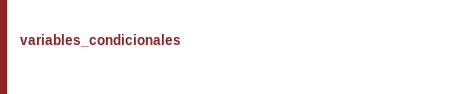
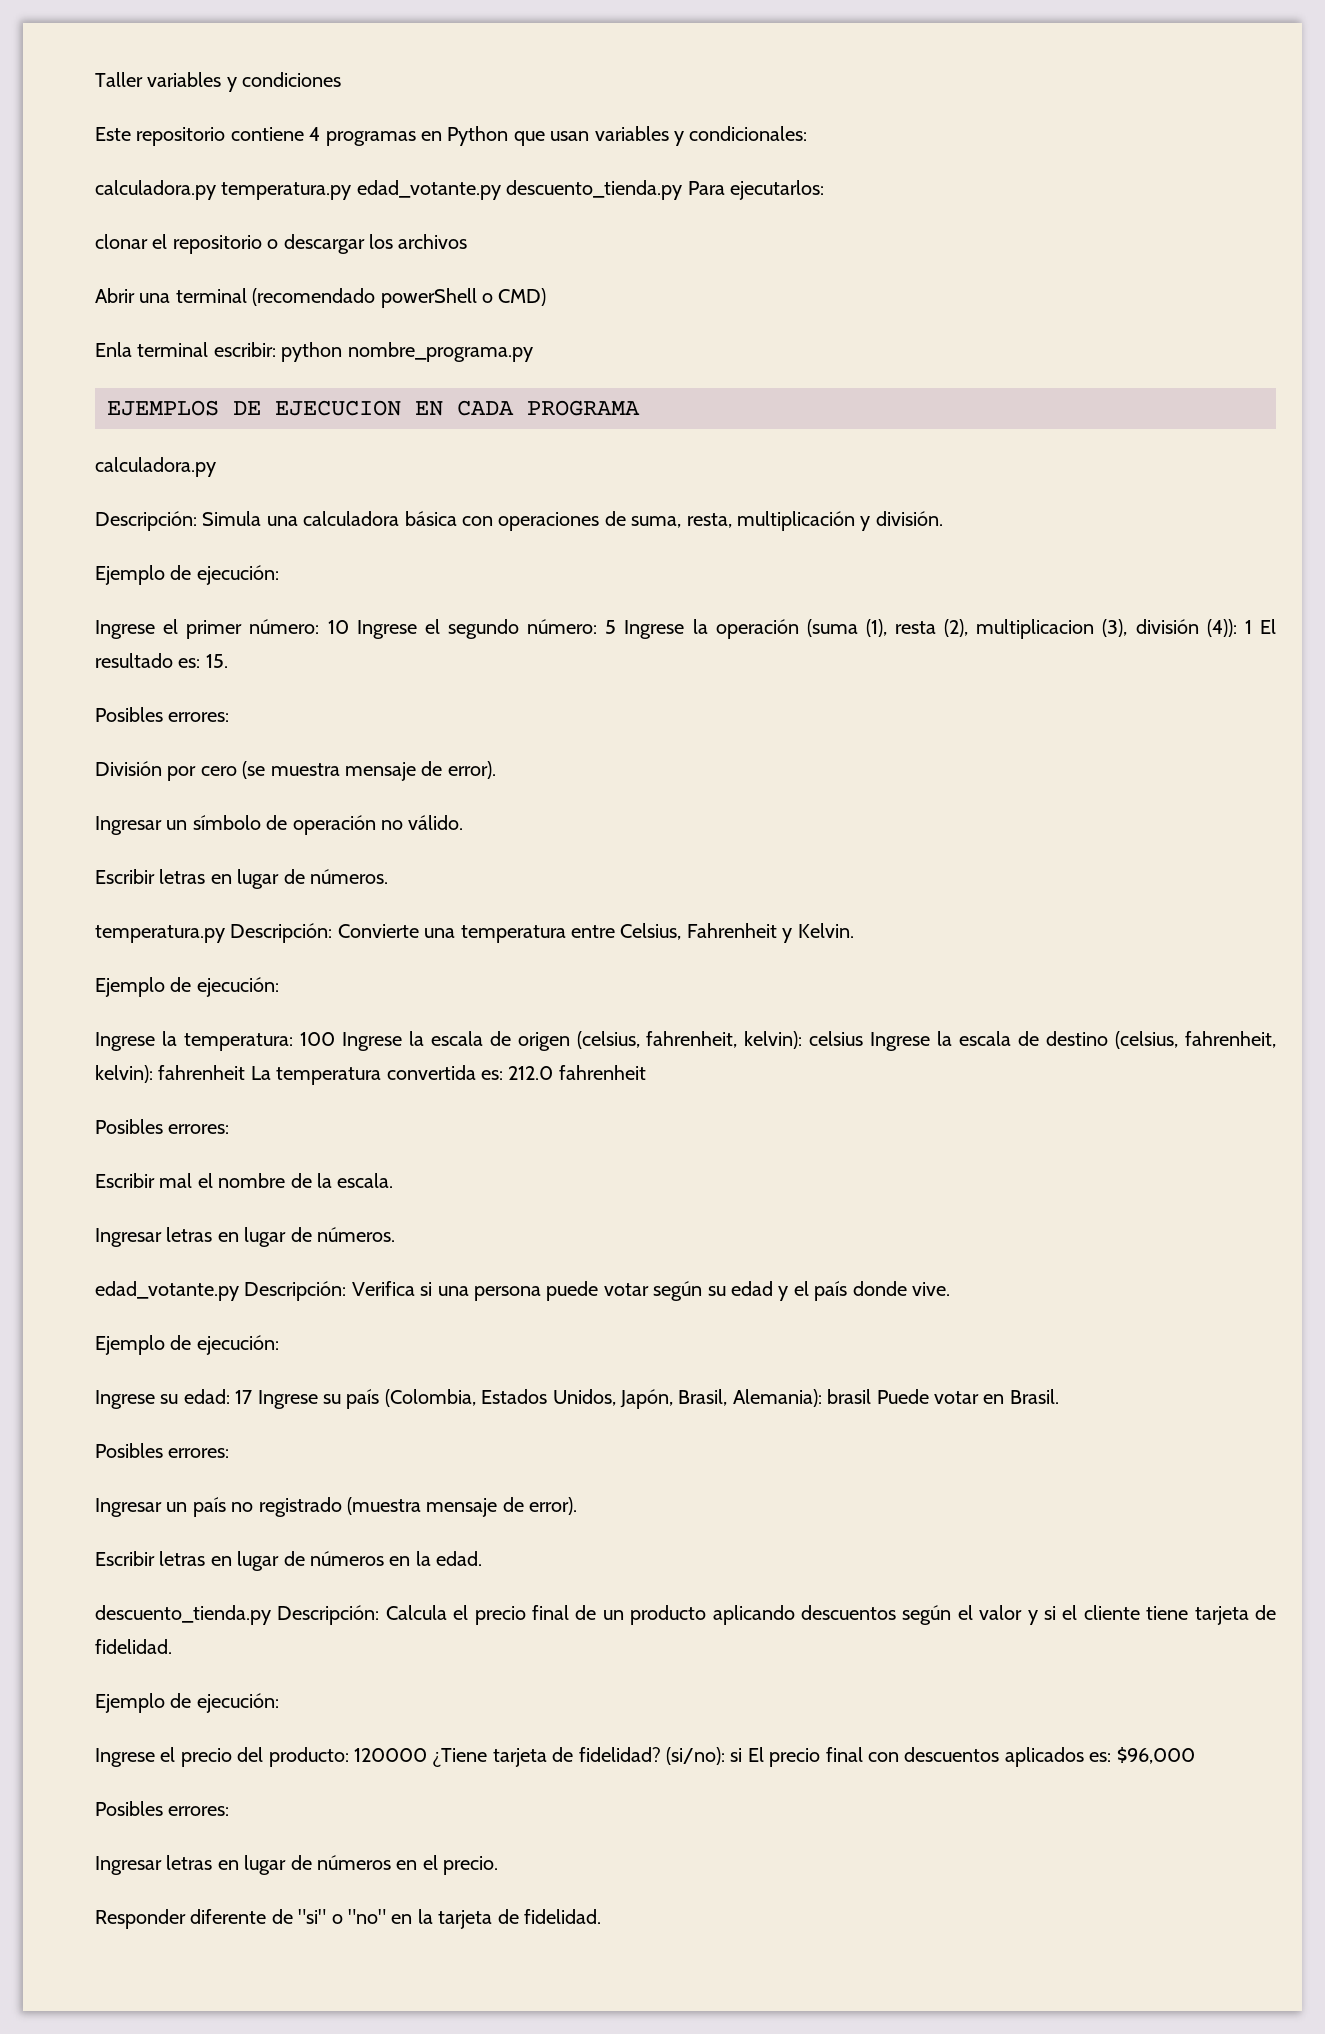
[20,34,181,47] variables_condicionales -> [95,72,342,92] [95,126,808,146] [95,180,824,200] [95,234,468,254] [95,288,547,308] [95,342,533,362] [107,400,640,416] [95,457,216,477] [95,511,943,531] [95,565,279,585] [95,619,1277,639] [95,653,228,668] [95,707,230,722] [95,761,496,781] [95,815,464,835] [95,869,388,889] [95,923,854,943] [95,977,279,997] [95,1031,1276,1051] [95,1065,646,1085] [95,1119,230,1134] [95,1173,394,1188] [95,1227,395,1247] [95,1281,950,1301] [95,1335,279,1355] [95,1389,1059,1409] [95,1443,230,1458] [95,1497,578,1517] [95,1551,483,1571] [95,1605,1276,1625] [95,1639,172,1654] [95,1693,279,1713] [95,1747,1195,1767] [95,1801,230,1816] [95,1855,499,1875] [95,1909,601,1929] Taller variables y condiciones // Este repositorio contiene 4 programas en Python que usan variables y condicionales: // calculadora.py temperatura.py edad_votante.py descuento_tienda.py Para ejecutarlos: // clonar el repositorio o descargar los archivos // Abrir una terminal (recomendado powerShell o CMD) // Enla terminal escribir: python nombre_programa.py // EJEMPLOS DE EJECUCION EN CADA PROGRAMA // calculadora.py // Descripción: Simula una calculadora básica con operaciones de suma, resta, multiplicación y división. // Ejemplo de ejecución: // Ingrese el primer número: 10 Ingrese el segundo número: 5 Ingrese la operación (suma (1), resta (2), multiplicacion (3), división (4)): 1 El resultado es: 15. // Posibles errores: // División por cero (se muestra mensaje de error). // Ingresar un símbolo de operación no válido. // Escribir letras en lugar de números. // temperatura.py Descripción: Convierte una temperatura entre Celsius, Fahrenheit y Kelvin. // Ejemplo de ejecución: // Ingrese la temperatura: 100 Ingrese la escala de origen (celsius, fahrenheit, kelvin): celsius Ingrese la escala de destino (celsius, fahrenheit, kelvin): fahrenheit La temperatura convertida es: 212.0 fahrenheit // Posibles errores: // Escribir mal el nombre de la escala. // Ingresar letras en lugar de números. // edad_votante.py Descripción: Verifica si una persona puede votar según su edad y el país donde vive. // Ejemplo de ejecución: // Ingrese su edad: 17 Ingrese su país (Colombia, Estados Unidos, Japón, Brasil, Alemania): brasil Puede votar en Brasil. // Posibles errores: // Ingresar un país no registrado (muestra mensaje de error). // Escribir letras en lugar de números en la edad. // descuento_tienda.py Descripción: Calcula el precio final de un producto aplicando descuentos según el valor y si el cliente tiene tarjeta de fidelidad. // Ejemplo de ejecución: // Ingrese el precio del producto: 120000 ¿Tiene tarjeta de fidelidad? (si/no): si El precio final con descuentos aplicados es: $96,000 // Posibles errores: // Ingresar letras en lugar de números en el precio. // Responder diferente de "si" o "no" en la tarjeta de fidelidad.

